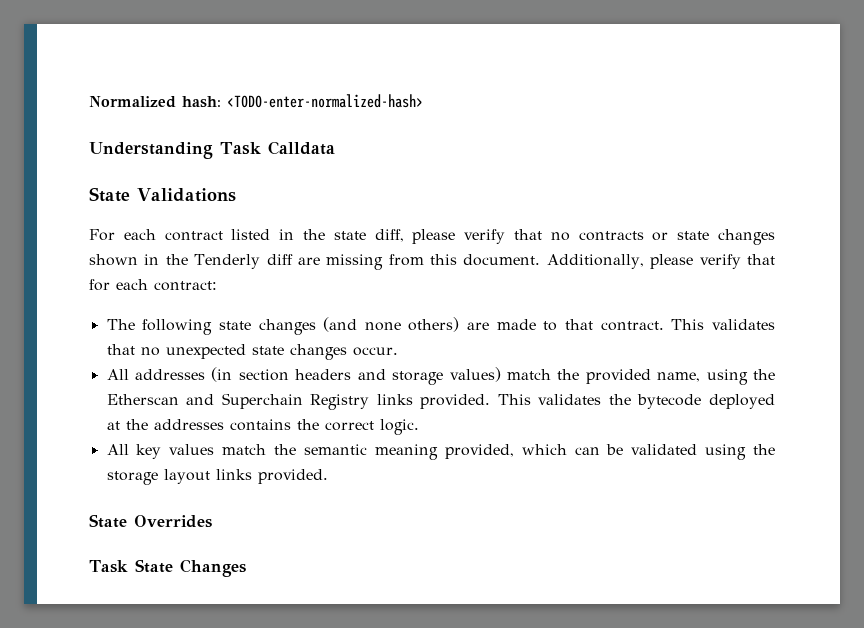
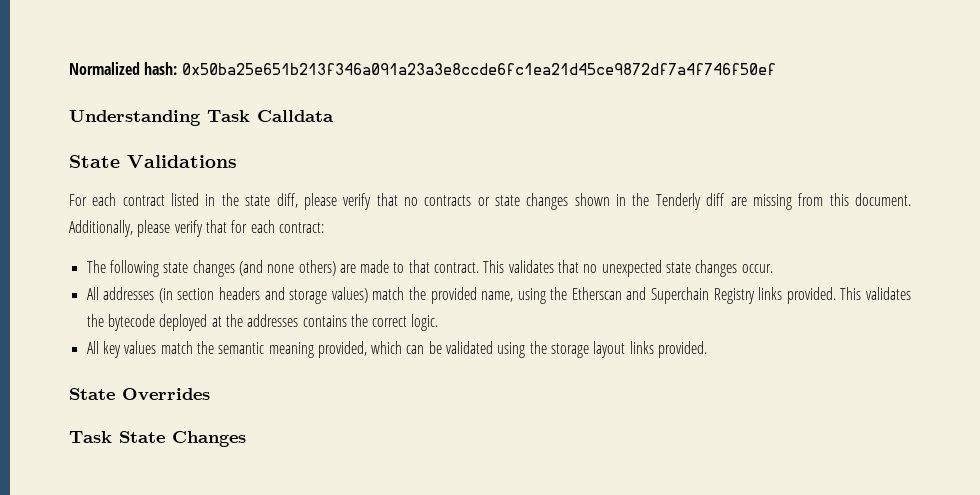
[227,94,423,108] <TODO-enter-normalized-hash> -> [181,63,776,75] 0x50ba25e651b213f346a091a23a3e8ccde6fc1ea21d45ce9872df7a4f746f50ef

